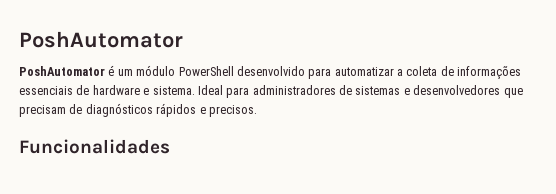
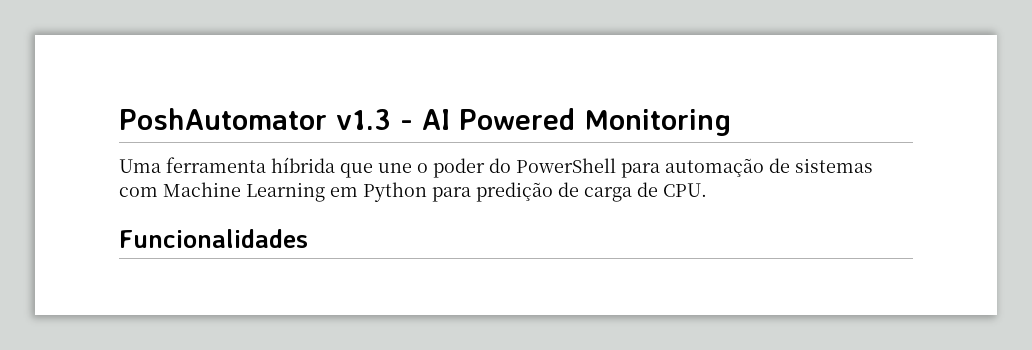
[19,31,183,48] [19,65,522,79] [19,85,523,98] [19,103,257,117] PoshAutomator // PoshAutomator é um módulo PowerShell desenvolvido para automatizar a coleta de informações essenciais de hardware e sistema. Ideal para administradores de sistemas e desenvolvedores que precisam de diagnósticos rápidos e precisos. -> [119,108,731,136] [119,157,873,178] [119,182,707,202] PoshAutomator v1.3 - AI Powered Monitoring // Uma ferramenta híbrida que une o poder do PowerShell para automação de sistemas com Machine Learning em Python para predição de carga de CPU.

